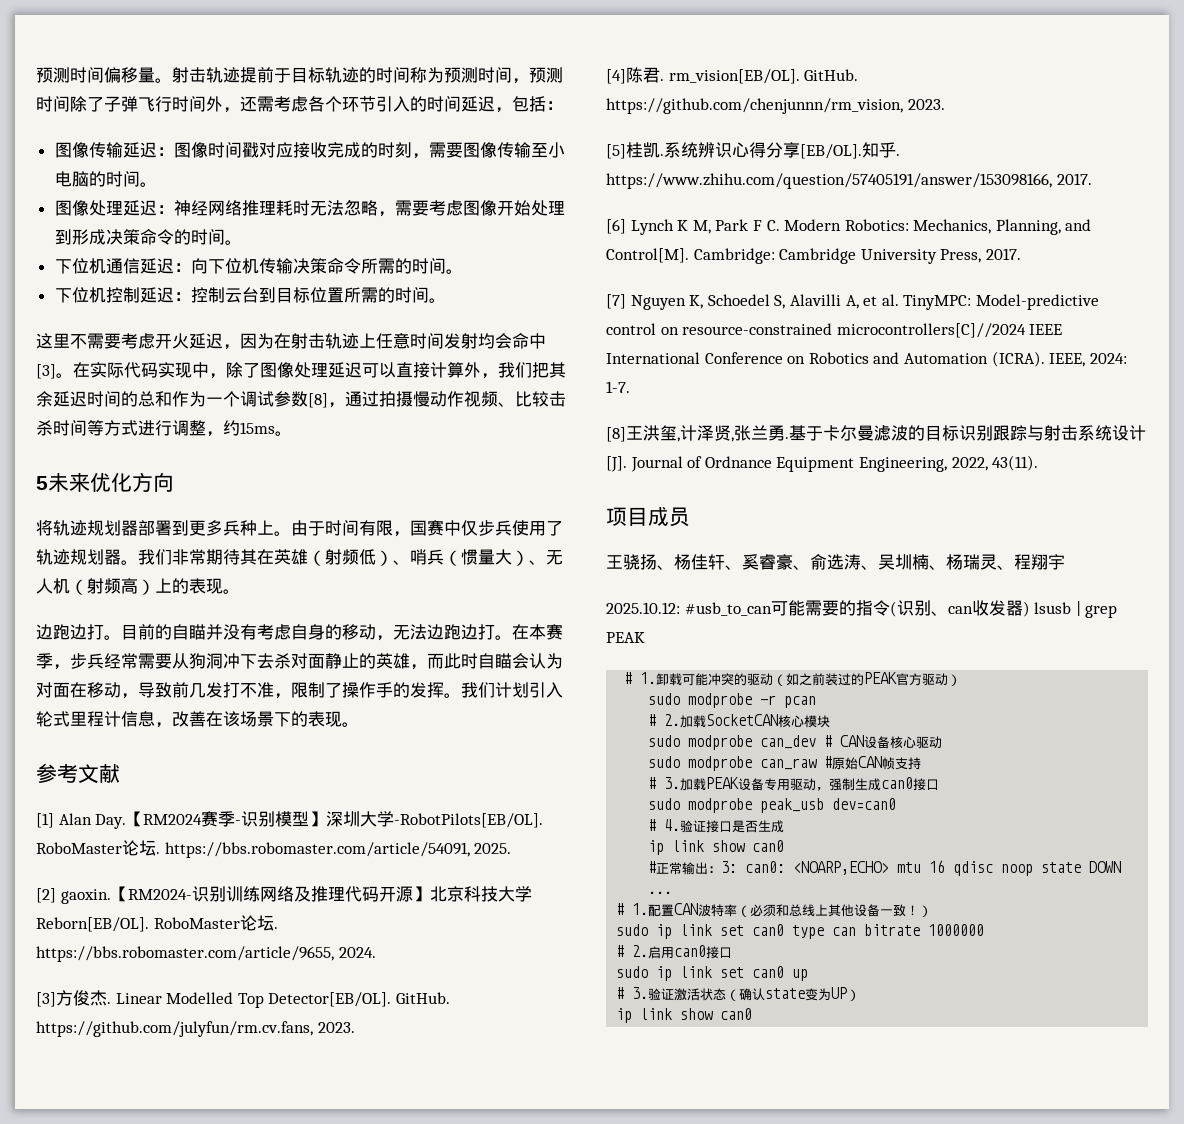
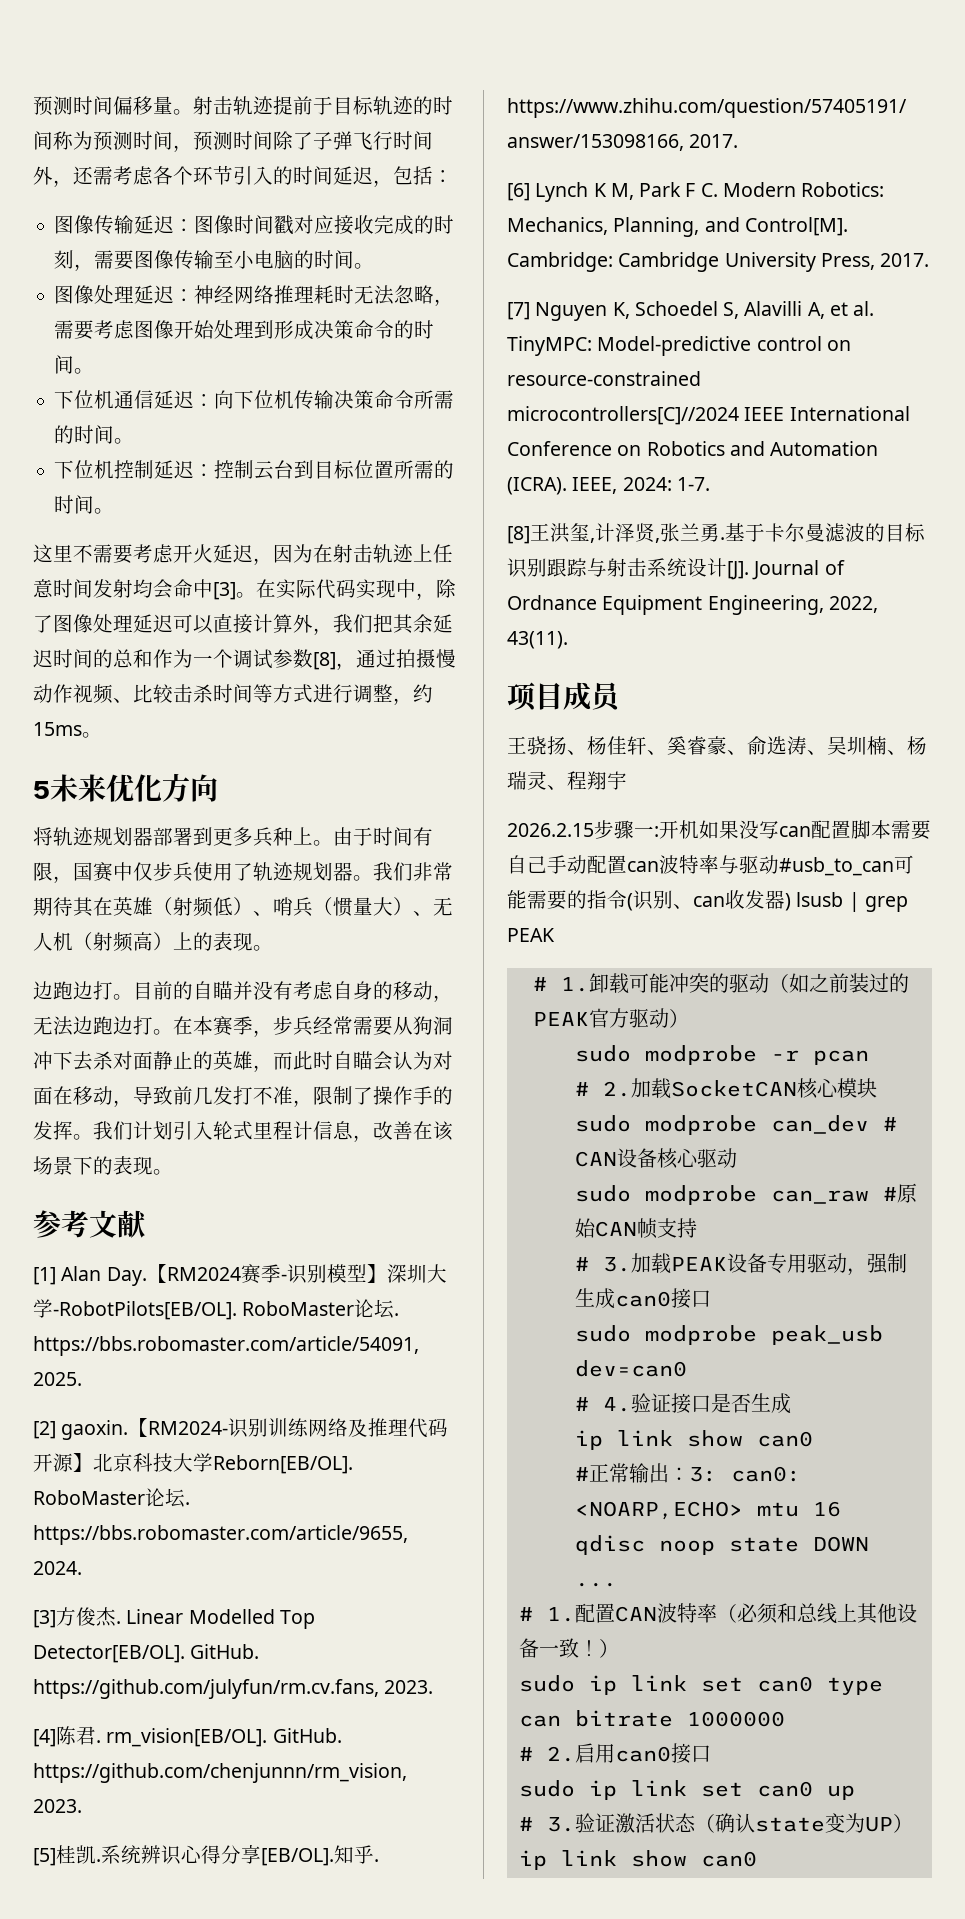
[606,602,680,614] 2025.10.12: -> [507,820,931,840] [507,855,779,874] 2026.2.15步骤一:开机如果没写can配置脚本需要自己手动配置can波特率与驱动

